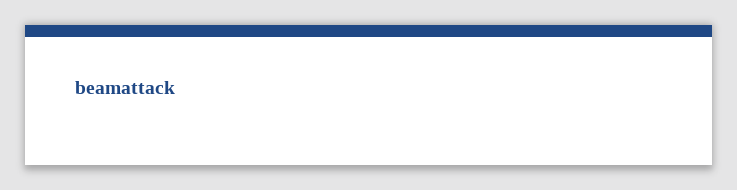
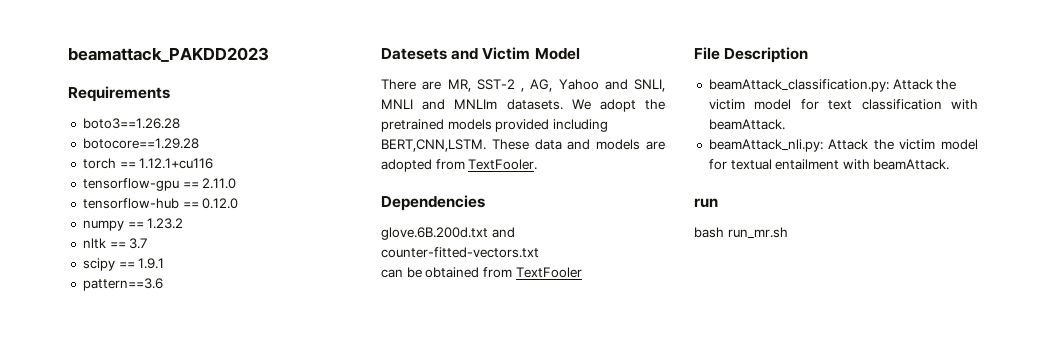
[75,81,175,94] beamattack -> [68,47,269,62] [68,86,170,102] [82,118,180,129] [82,138,199,149] [82,158,214,169] [82,178,237,191] [82,198,239,209] [82,218,184,231] [82,238,148,249] [82,258,165,271] [82,278,163,291] [381,47,580,60] [381,79,665,92] [381,99,665,112] [381,119,608,132] [381,139,665,152] [381,159,538,172] [381,195,485,211] [381,227,515,240] [381,247,539,258] [381,267,582,278] [694,47,809,63] [708,79,957,92] [708,99,978,110] [708,119,785,130] [708,139,978,152] [708,159,950,170] [694,198,718,208] [694,227,788,239] beamattack_PAKDD2023 // Requirements // boto3==1.26.28 // botocore==1.29.28 // torch == 1.12.1+cu116 // tensorflow-gpu == 2.11.0 // tensorflow-hub == 0.12.0 // numpy == 1.23.2 // nltk == 3.7 // scipy == 1.9.1 // pattern==3.6 // Datesets and Victim Model // There are MR, SST-2 , AG, Yahoo and SNLI, MNLI and MNLIm datasets. We adopt the pretrained models provided including BERT,CNN,LSTM. These data and models are adopted from TextFooler. // Dependencies // glove.6B.200d.txt and counter-fitted-vectors.txt // can be obtained from TextFooler // File Description // beamAttack_classification.py: Attack the victim model for text classification with beamAttack. // beamAttack_nli.py: Attack the victim model for textual entailment with beamAttack. // run // bash run_mr.sh

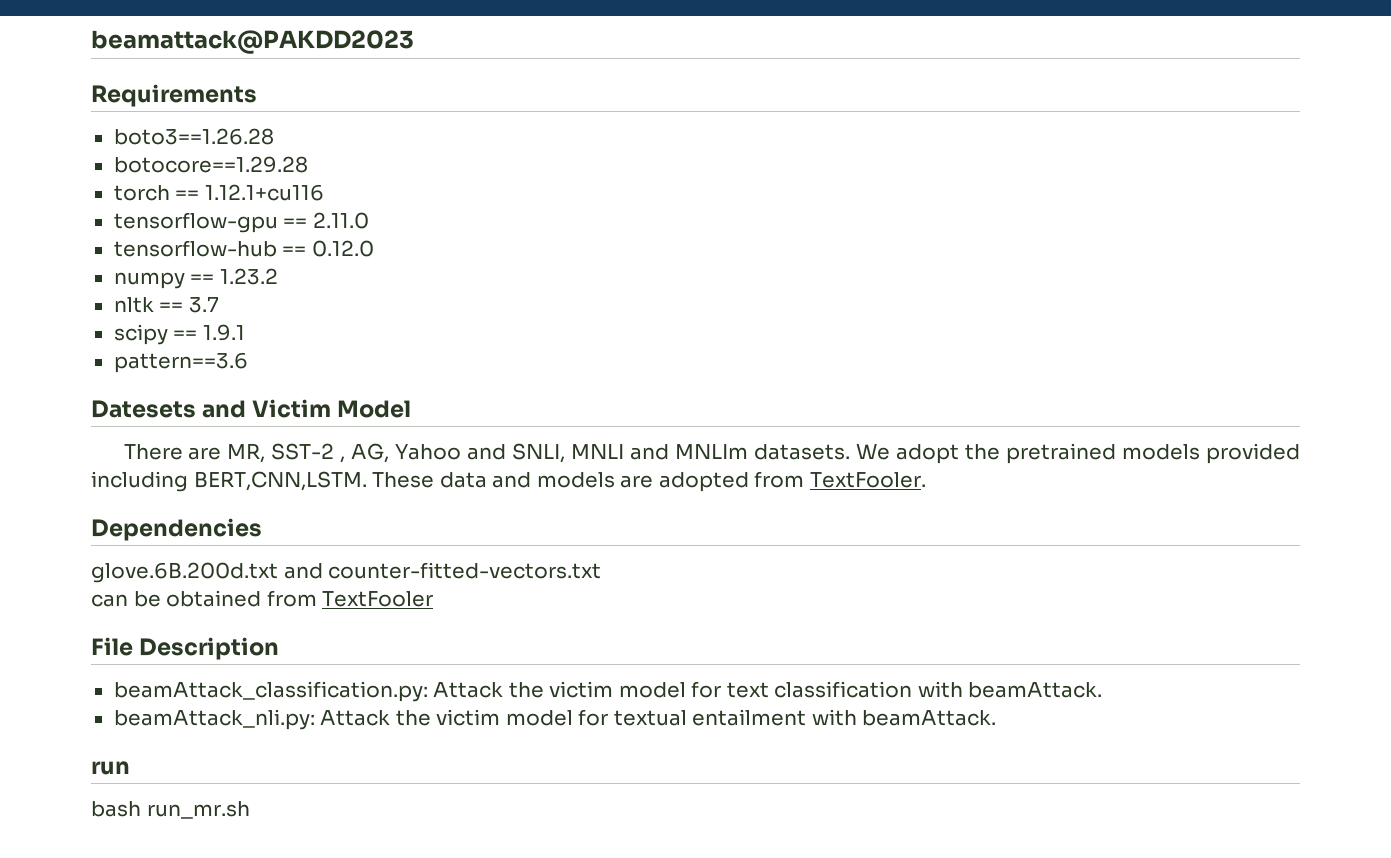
[68,47,269,62] beamattack_PAKDD2023 -> [91,30,414,54] beamattack@PAKDD2023

